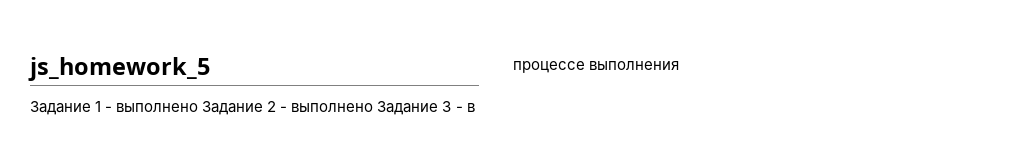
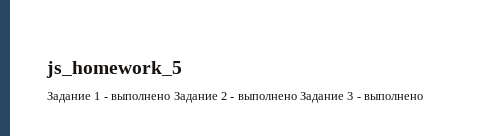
[466,103,475,112] [513,61,680,73] в процессе выполнения -> [364,94,424,100] выполнено

